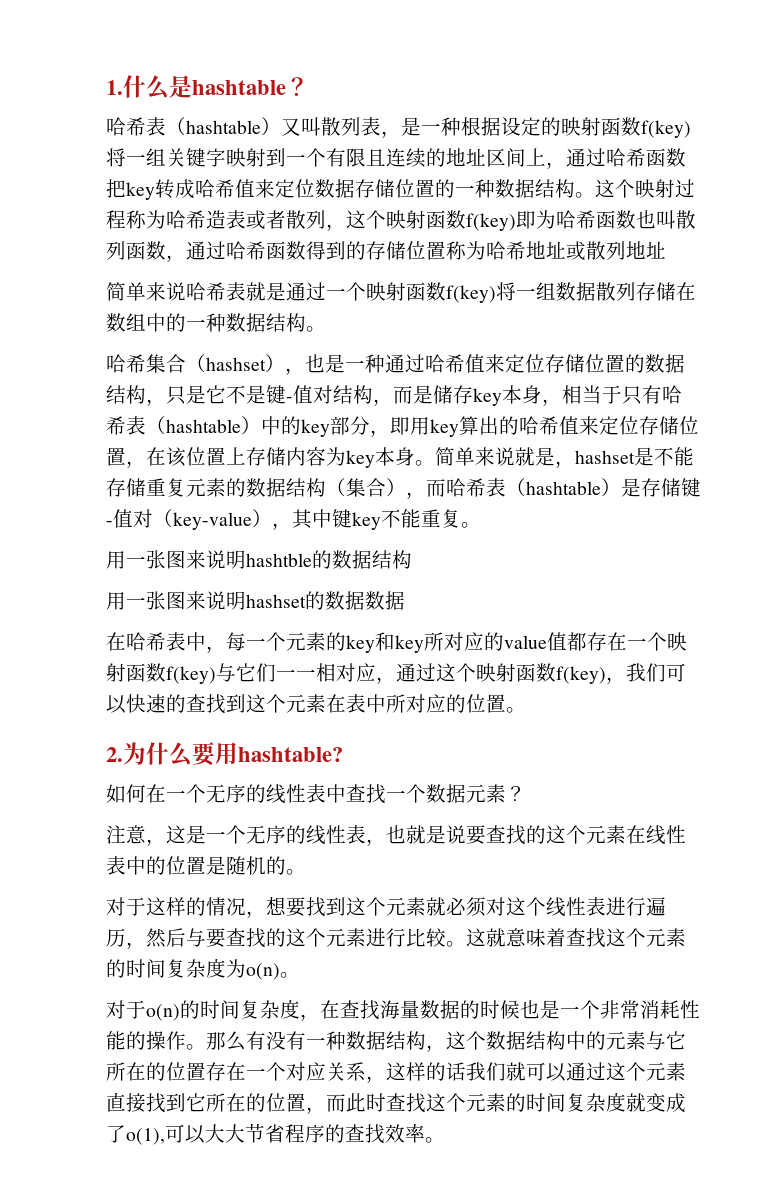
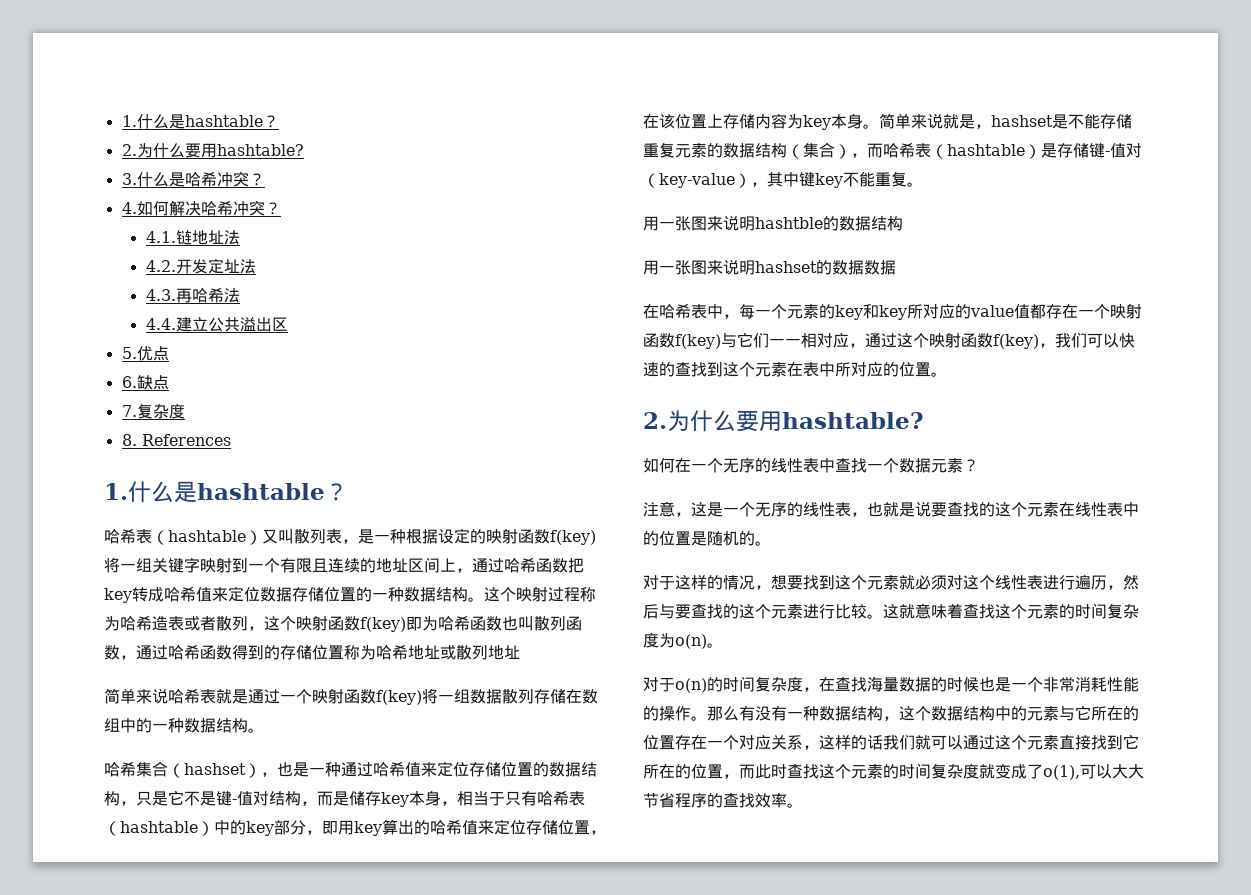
[106,75,309,100] 1.什么是hashtable？ -> [121,114,279,129] [121,143,304,158] [121,171,265,187] [121,200,281,216] [145,230,240,245] [145,258,256,274] [145,287,240,303] [145,317,288,332] [121,346,169,361] [121,375,169,390] [121,404,185,419] [121,434,231,446] [104,481,348,503] 1.什么是hashtable？ // 2.为什么要用hashtable? // 3.什么是哈希冲突？ // 4.如何解决哈希冲突？ // 4.1.链地址法 // 4.2.开发定址法 // 4.3.再哈希法 // 4.4.建立公共溢出区 // 5.优点 // 6.缺点 // 7.复杂度 // 8. References // 1.什么是hashtable？

